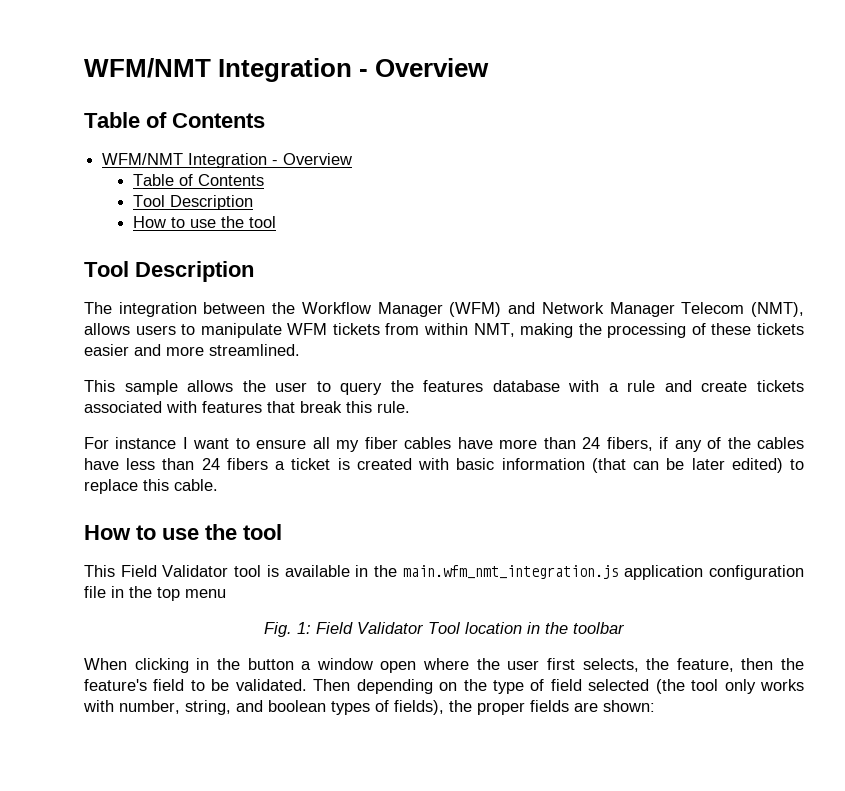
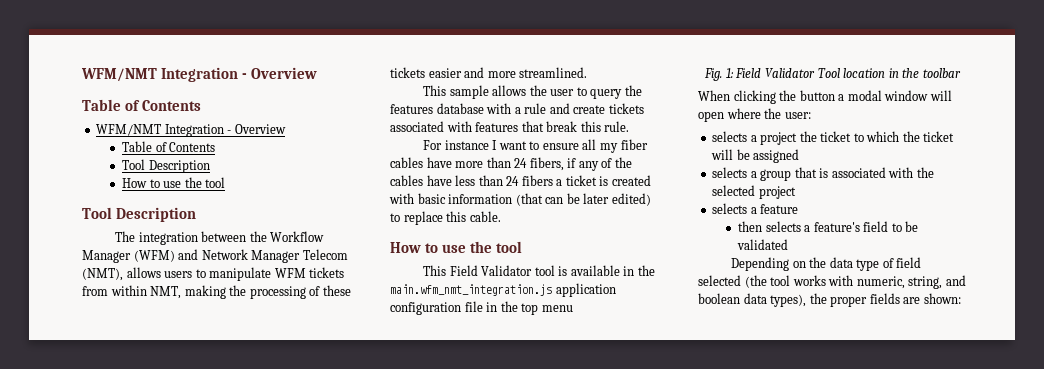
[196,658,210,670] in -> (776, 97) none
[316,658,804,673] window open where the user first selects, the feature, then the -> [847,90,952,101] [698,108,811,122] [712,131,955,145] [711,149,800,163] [712,167,934,181] [712,185,796,199] [712,203,799,214] [738,221,811,232] modal window will open where the user: // selects a project the ticket to which the ticket will be assigned // selects a group that is associated with the selected project // selects a feature // then selects a
[235,679,433,694] validated. Then depending -> [737,239,789,250] [731,257,790,271] validated // Depending
(487, 685) none -> [829,257,853,268] data
[724,679,756,694] only -> (791, 280) none
[119,700,180,714] number, -> [856,276,905,289] numeric,
[331,700,444,715] types of fields), -> [743,293,807,307] data types),

